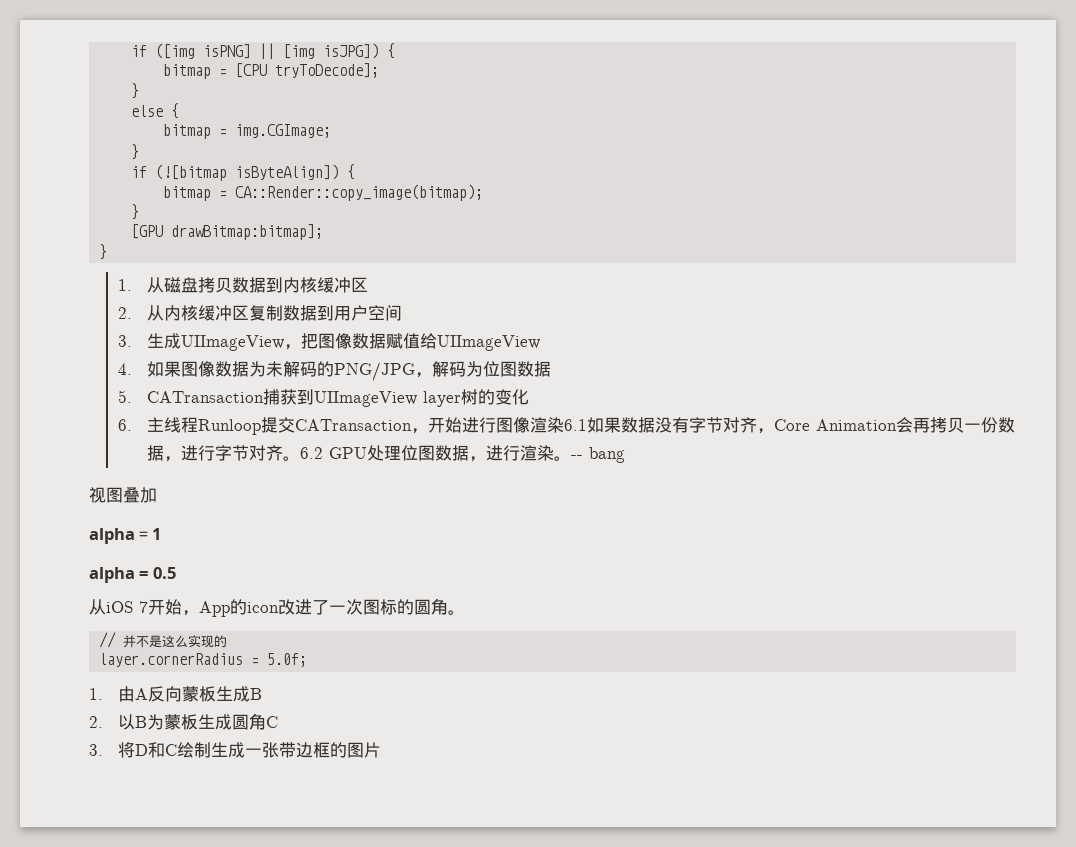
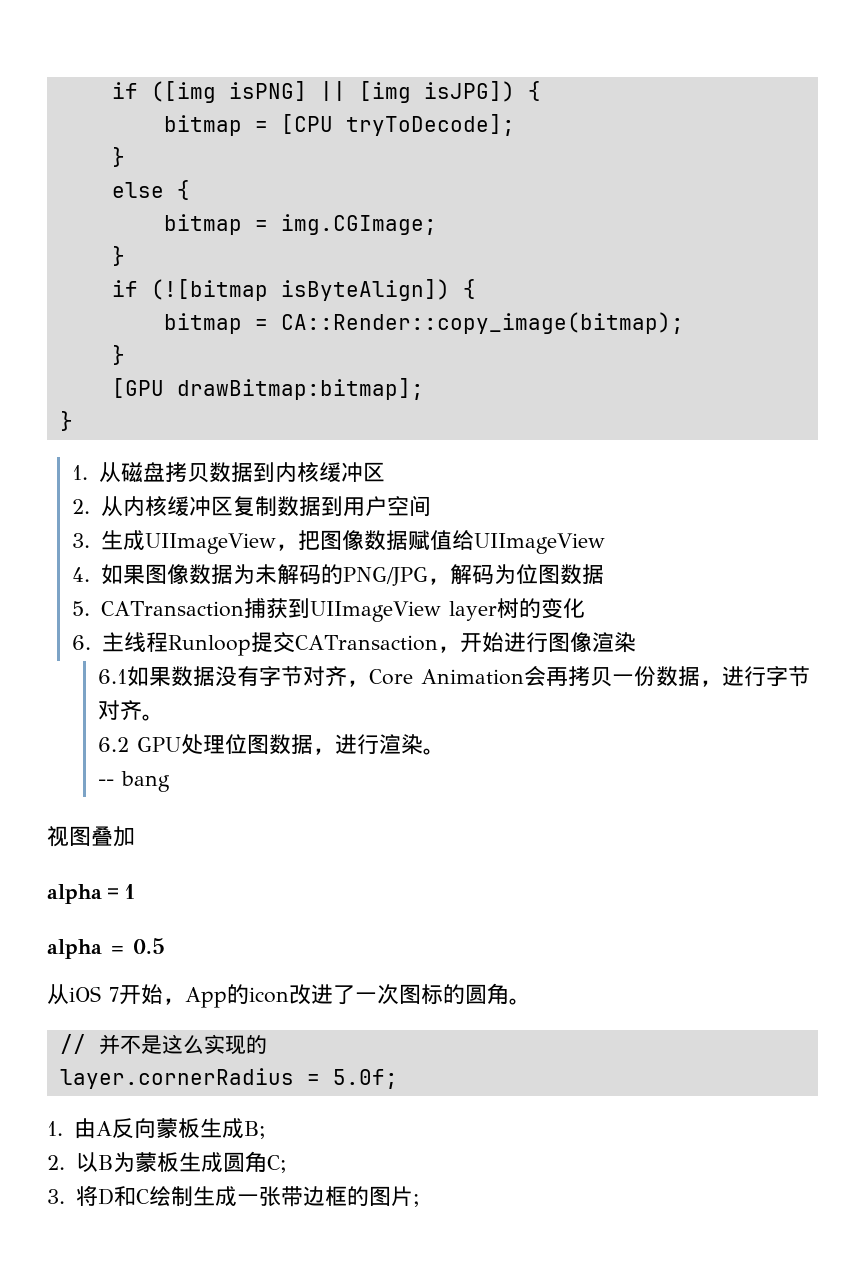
(564, 425) none -> (637, 642) //
(300, 458) none -> (164, 717) //
(571, 458) none -> (445, 751) //
[249,688,262,700] B -> [243,1121,266,1139] B;
[265,716,278,728] C -> [266,1155,287,1173] C;
(381, 750) none -> [412,1194,420,1207] ;

